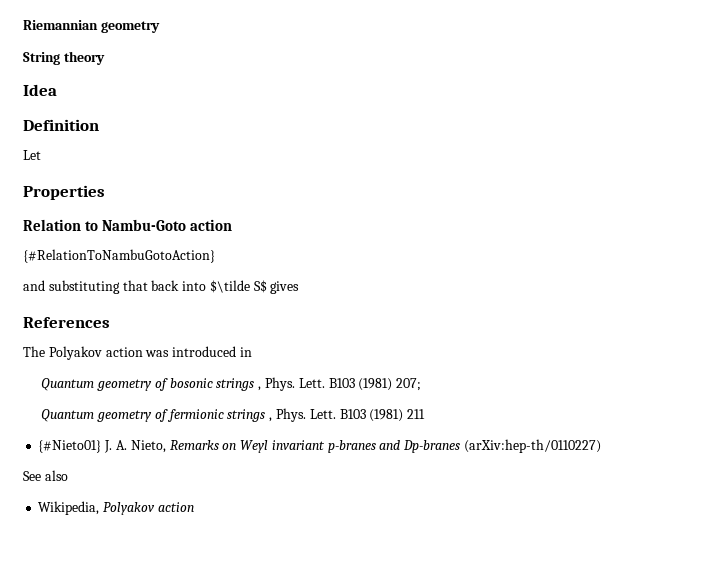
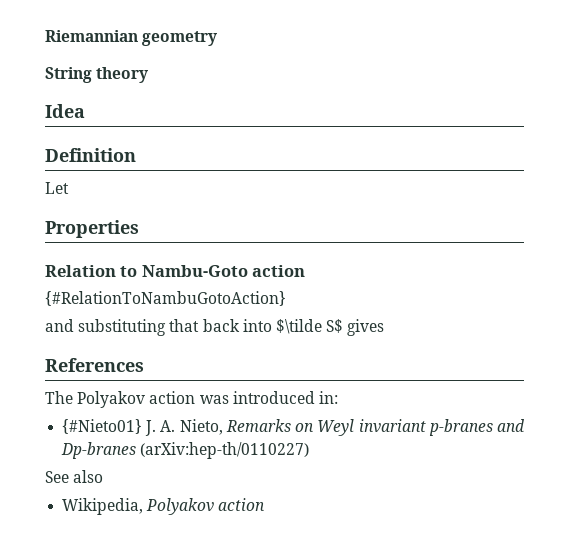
[239,347,252,357] [41,377,422,391] [41,408,426,422] in // Quantum geometry of bosonic strings , Phys. Lett. B103 (1981) 207; // Quantum geometry of fermionic strings , Phys. Lett. B103 (1981) 211 -> [318,391,338,404] in:

